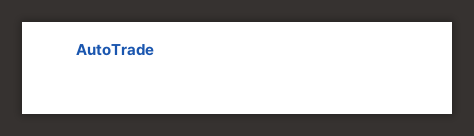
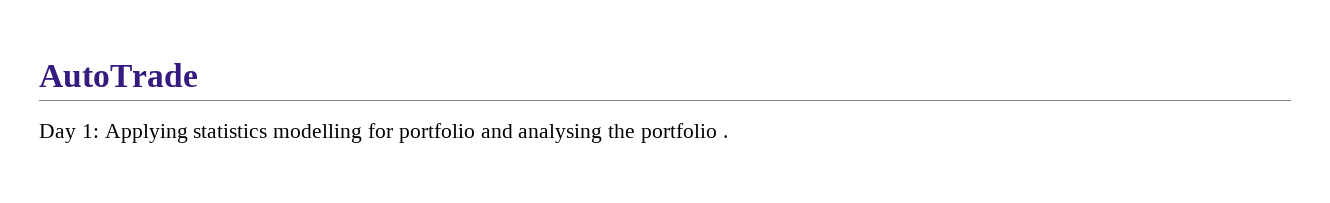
(154, 50) none -> [39,123,728,143] // Day 1: Applying statistics modelling for portfolio and analysing the portfolio .

